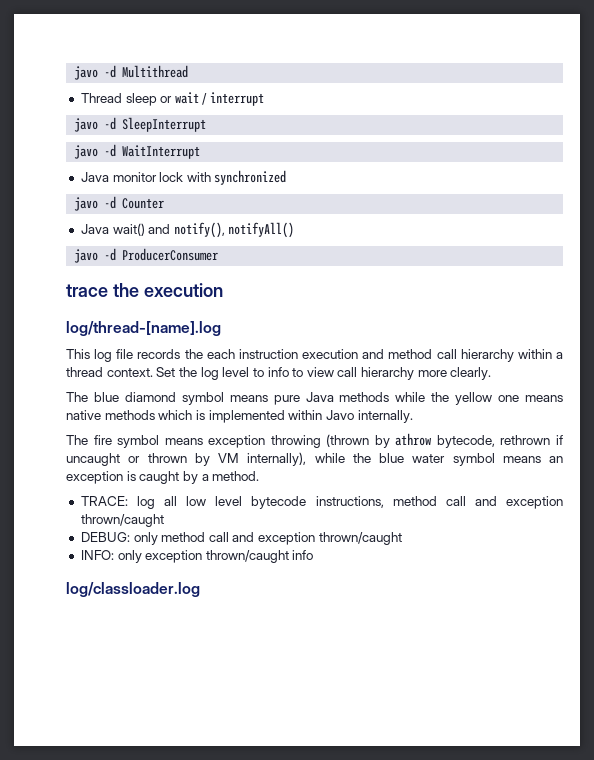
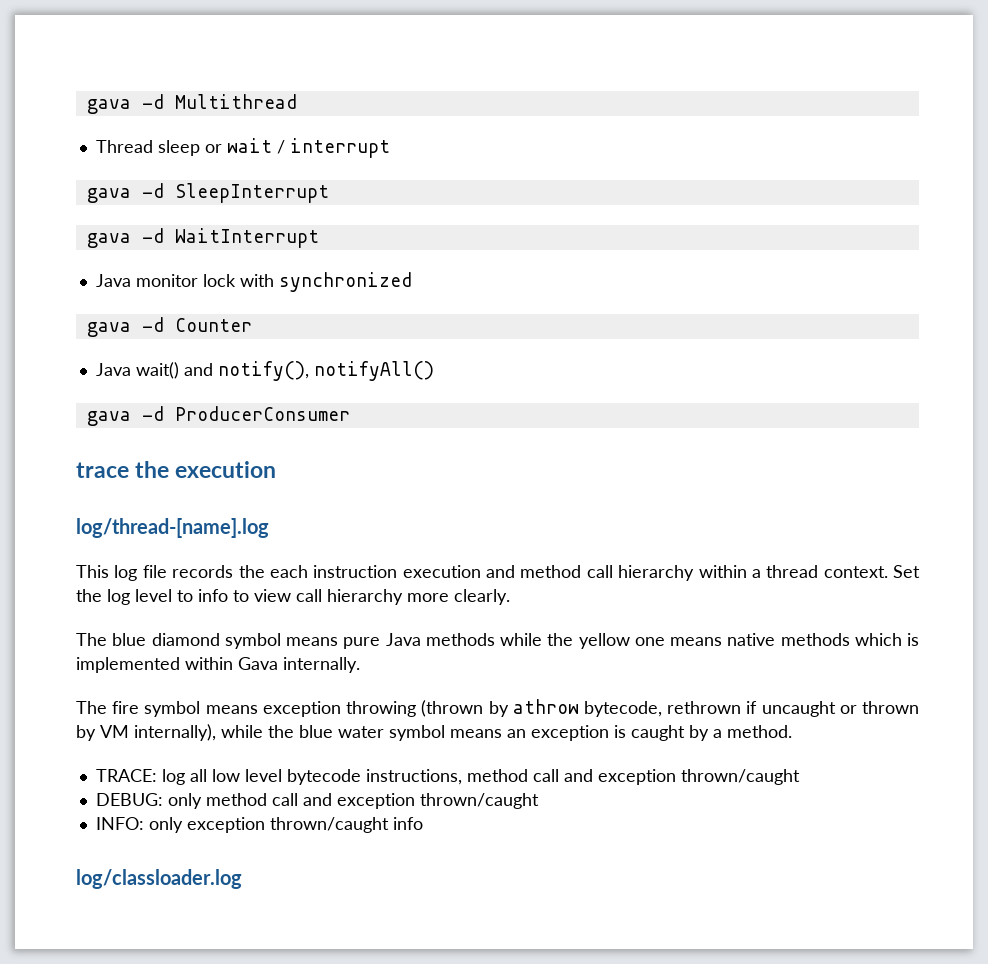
[74,66,99,80] javo -> [86,99,131,114] gava
[74,118,99,132] javo -> [86,188,131,203] gava
[74,145,99,159] javo -> [86,233,131,248] gava
[74,197,99,211] javo -> [86,322,131,337] gava
[74,249,99,263] javo -> [86,411,131,426] gava
[325,410,354,420] Javo -> [238,657,278,670] Gava

